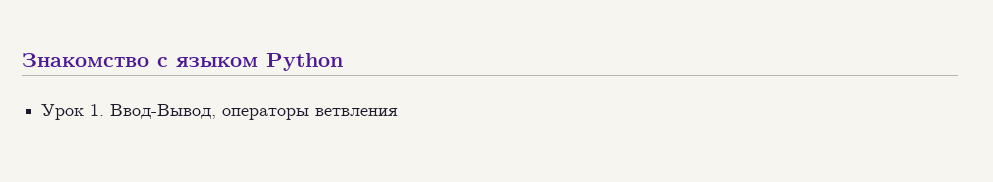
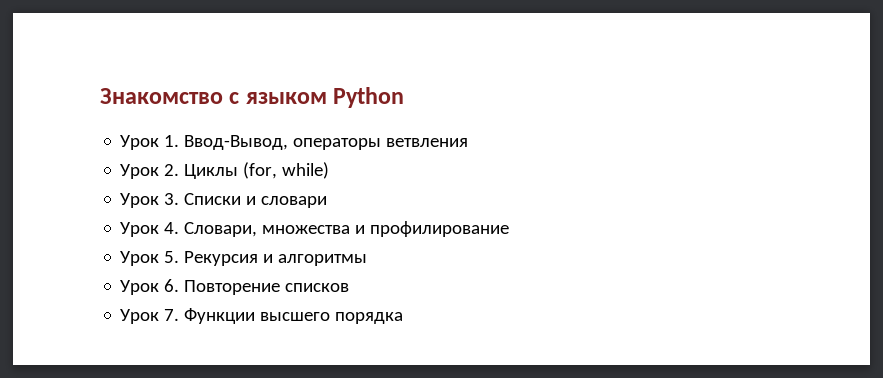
(399, 112) none -> [120,162,330,179] [120,193,328,208] [120,221,510,237] [120,251,368,266] [120,279,350,295] [120,308,404,324] // Урок 2. Циклы (for, while) // Урок 3. Списки и словари // Урок 4. Словари, множества и профилирование // Урок 5. Рекурсия и алгоритмы // Урок 6. Повторение списков // Урок 7. Функции высшего порядка

